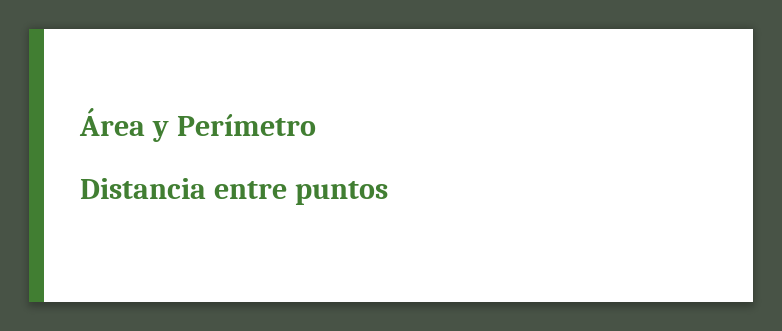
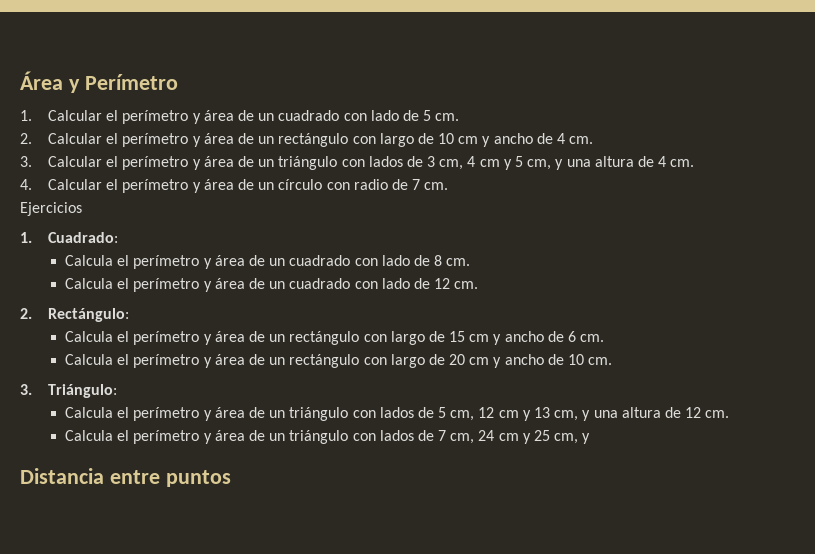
(316, 125) none -> [20,110,460,124] [20,133,594,147] [20,156,695,170] [20,179,449,193] [20,202,82,216] [20,232,119,243] [65,255,471,269] [65,278,479,292] [20,308,130,322] [65,331,605,345] [65,354,613,368] [20,384,118,398] [65,407,730,421] [65,430,591,444] // 1. Calcular el perímetro y área de un cuadrado con lado de 5 cm. // 2. Calcular el perímetro y área de un rectángulo con largo de 10 cm y ancho de 4 cm. // 3. Calcular el perímetro y área de un triángulo con lados de 3 cm, 4 cm y 5 cm, y una altura de 4 cm. // 4. Calcular el perímetro y área de un círculo con radio de 7 cm. // Ejercicios // 1. Cuadrado: // Calcula el perímetro y área de un cuadrado con lado de 8 cm. // Calcula el perímetro y área de un cuadrado con lado de 12 cm. // 2. Rectángulo: // Calcula el perímetro y área de un rectángulo con largo de 15 cm y ancho de 6 cm. // Calcula el perímetro y área de un rectángulo con largo de 20 cm y ancho de 10 cm. // 3. Triángulo: // Calcula el perímetro y área de un triángulo con lados de 5 cm, 12 cm y 13 cm, y una altura de 12 cm. // Calcula el perímetro y área de un triángulo con lados de 7 cm, 24 cm y 25 cm, y

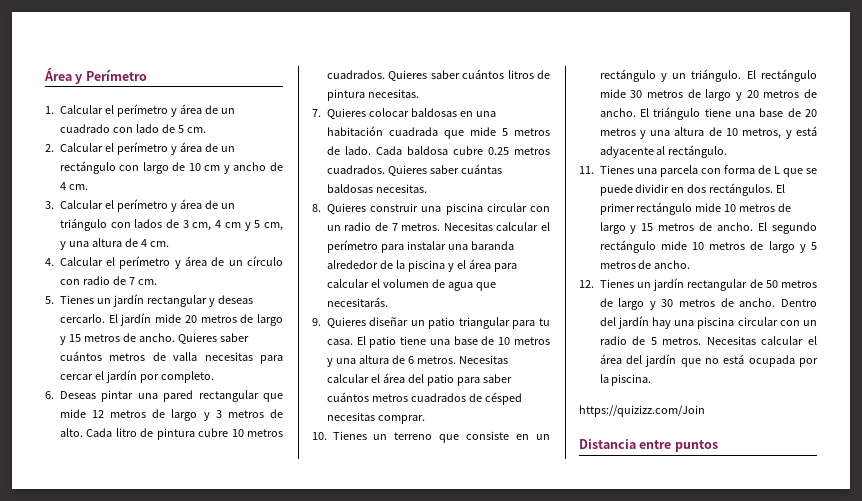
[20,202,82,216] [20,232,119,243] [65,255,471,269] [65,278,479,292] [20,308,130,322] [65,331,605,345] [65,354,613,368] [20,384,118,398] [65,407,730,421] [65,430,591,444] Ejercicios // 1. Cuadrado: // Calcula el perímetro y área de un cuadrado con lado de 8 cm. // Calcula el perímetro y área de un cuadrado con lado de 12 cm. // 2. Rectángulo: // Calcula el perímetro y área de un rectángulo con largo de 15 cm y ancho de 6 cm. // Calcula el perímetro y área de un rectángulo con largo de 20 cm y ancho de 10 cm. // 3. Triángulo: // Calcula el perímetro y área de un triángulo con lados de 5 cm, 12 cm y 13 cm, y una altura de 12 cm. // Calcula el perímetro y área de un triángulo con lados de 7 cm, 24 cm y 25 cm, y -> [45,294,253,307] [59,313,284,326] [59,333,249,345] [59,351,283,364] [59,370,214,383] [45,390,283,402] [59,409,284,421] [59,428,283,440] [326,69,550,81] [326,89,419,101] [312,108,496,119] [326,126,550,139] [326,146,550,155] [326,164,502,176] [326,184,427,193] [312,203,550,215] [326,222,550,231] [326,240,514,253] [326,259,517,272] [326,279,496,291] [326,297,388,307] [312,317,550,329] [326,336,550,348] [326,355,508,367] [326,373,512,386] [326,392,522,405] [326,412,425,424] [312,431,550,443] [599,69,817,82] [599,89,817,101] [599,107,817,120] [599,126,817,139] [599,145,728,158] [579,165,817,177] [599,183,786,196] [599,202,792,215] [599,222,817,234] [599,240,817,253] [599,260,691,269] [579,278,817,291] [599,298,817,310] [599,316,817,329] [599,336,817,345] [599,354,818,367] [599,374,652,386] [579,405,705,417] 5. Tienes un jardín rectangular y deseas cercarlo. El jardín mide 20 metros de largo y 15 metros de ancho. Quieres saber cuántos metros de valla necesitas para cercar el jardín por completo. // 6. Deseas pintar una pared rectangular que mide 12 metros de largo y 3 metros de alto. Cada litro de pintura cubre 10 metros cuadrados. Quieres saber cuántos litros de pintura necesitas. // 7. Quieres colocar baldosas en una habitación cuadrada que mide 5 metros de lado. Cada baldosa cubre 0.25 metros cuadrados. Quieres saber cuántas baldosas necesitas. // 8. Quieres construir una piscina circular con un radio de 7 metros. Necesitas calcular el perímetro para instalar una baranda alrededor de la piscina y el área para calcular el volumen de agua que necesitarás. // 9. Quieres diseñar un patio triangular para tu casa. El patio tiene una base de 10 metros y una altura de 6 metros. Necesitas calcular el área del patio para saber cuántos metros cuadrados de césped necesitas comprar. // 10. Tienes un terreno que consiste en un rectángulo y un triángulo. El rectángulo mide 30 metros de largo y 20 metros de ancho. El triángulo tiene una base de 20 metros y una altura de 10 metros, y está adyacente al rectángulo. // 11. Tienes una parcela con forma de L que se puede dividir en dos rectángulos. El primer rectángulo mide 10 metros de largo y 15 metros de ancho. El segundo rectángulo mide 10 metros de largo y 5 metros de ancho. // 12. Tienes un jardín rectangular de 50 metros de largo y 30 metros de ancho. Dentro del jardín hay una piscina circular con un radio de 5 metros. Necesitas calcular el área del jardín que no está ocupada por la piscina. // https://quizizz.com/Join

